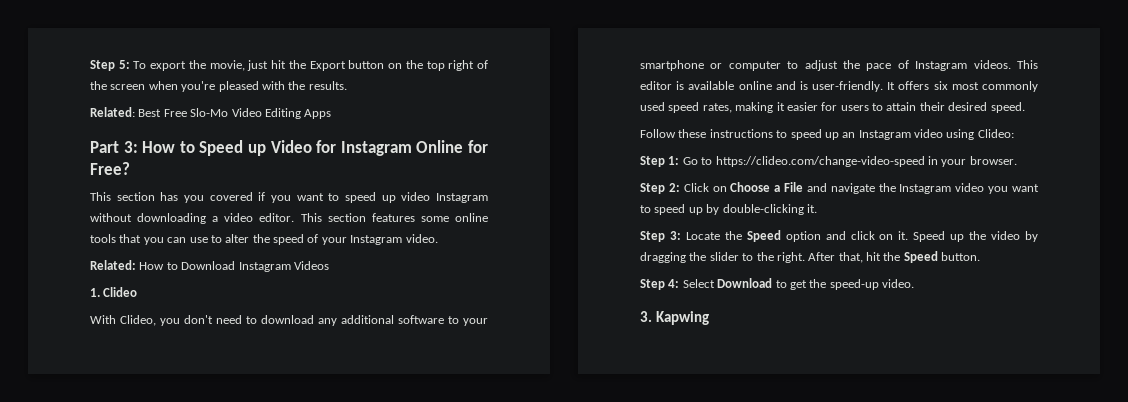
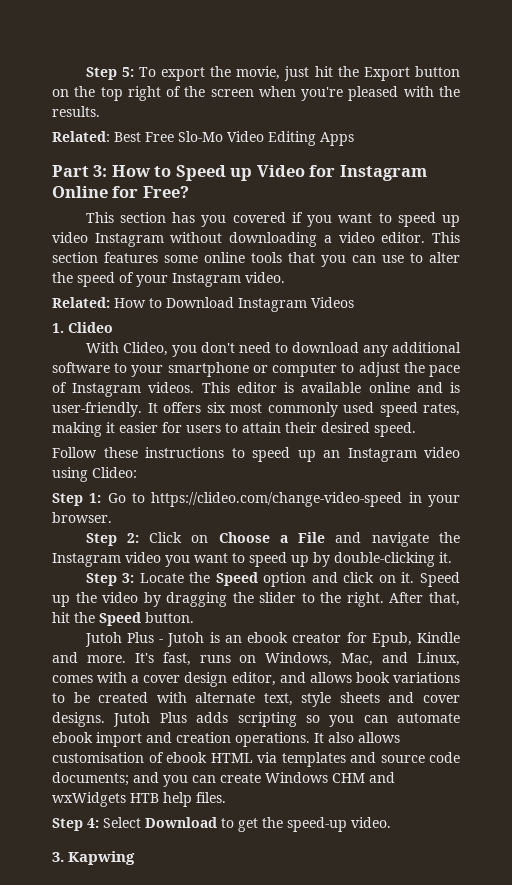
(981, 256) none -> [84,632,460,647] [52,652,461,666] [52,672,460,687] [52,692,460,707] [52,712,460,727] [52,732,400,747] [52,752,460,767] [52,772,395,787] [52,792,226,807] // Jutoh Plus - Jutoh is an ebook creator for Epub, Kindle and more. It's fast, runs on Windows, Mac, and Linux, comes with a cover design editor, and allows book variations to be created with alternate text, style sheets and cover designs. Jutoh Plus adds scripting so you can automate ebook import and creation operations. It also allows customisation of ebook HTML via templates and source code documents; and you can create Windows CHM and wxWidgets HTB help files.

